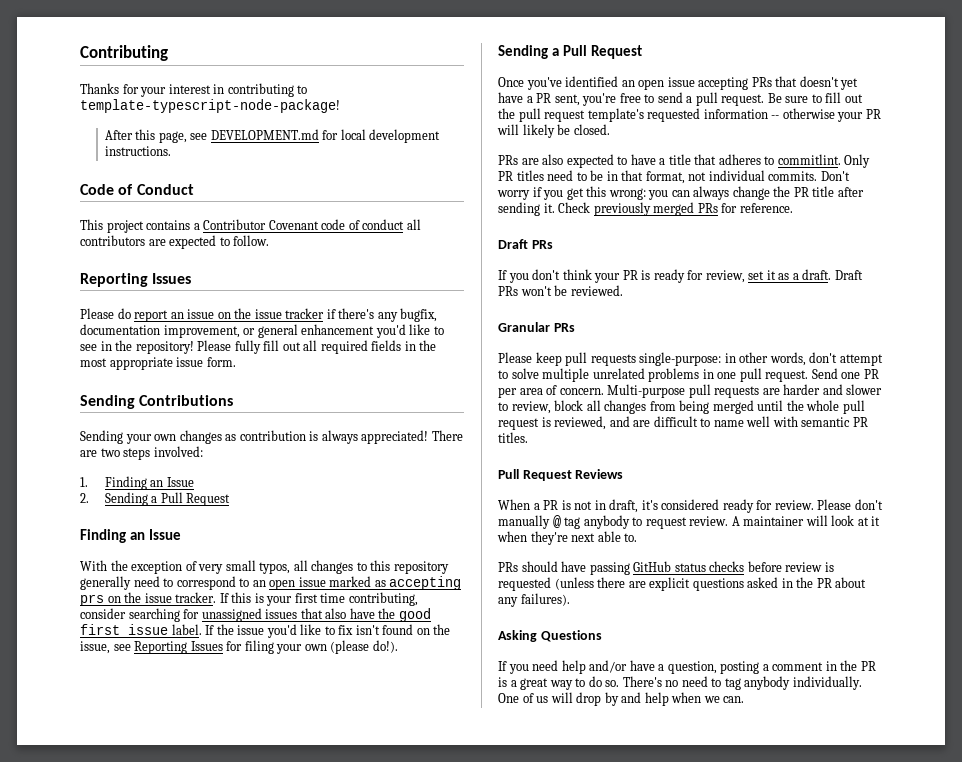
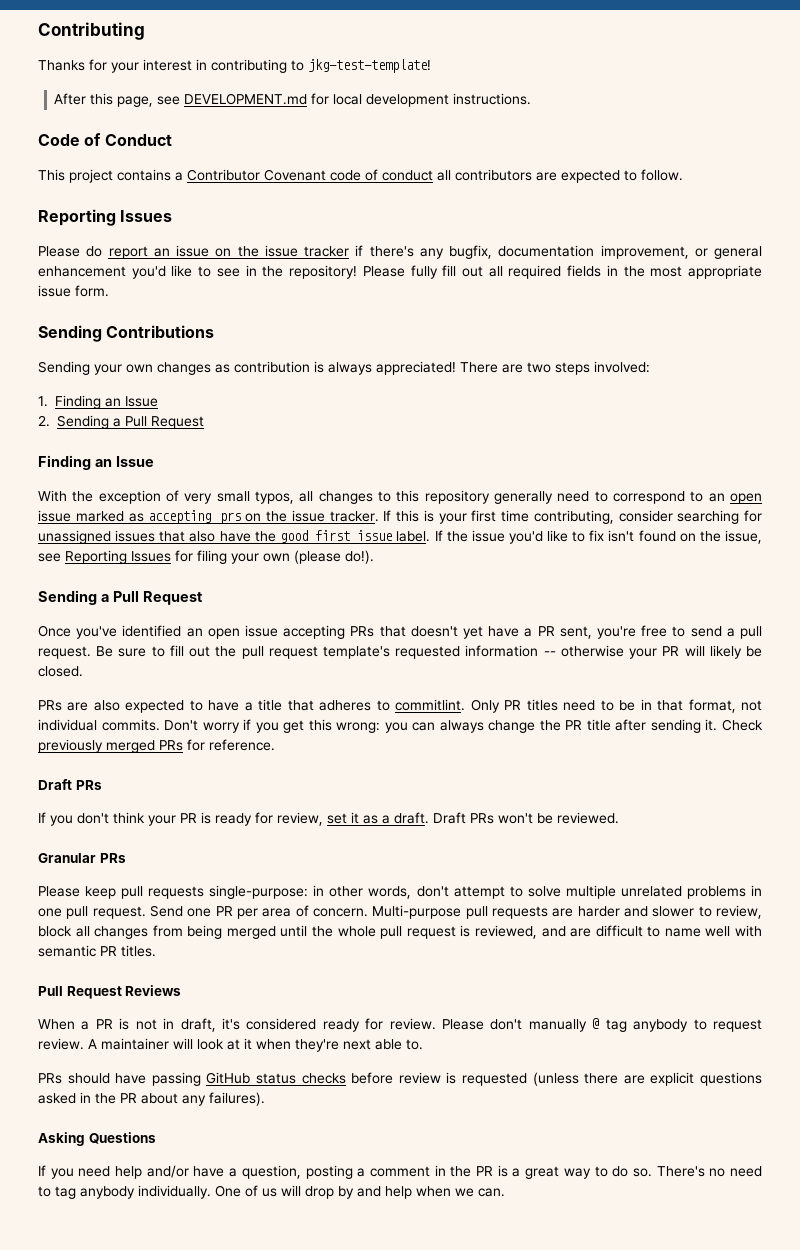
[80,99,340,113] template-typescript-node-package! -> [308,59,431,73] jkg-test-template!

